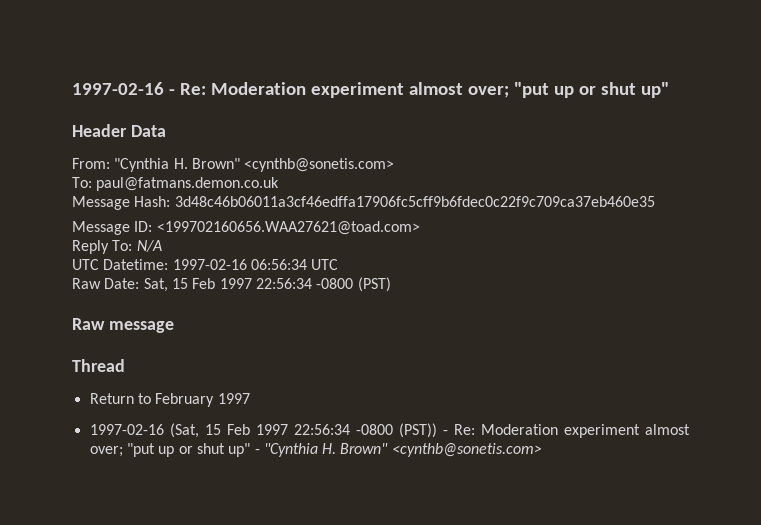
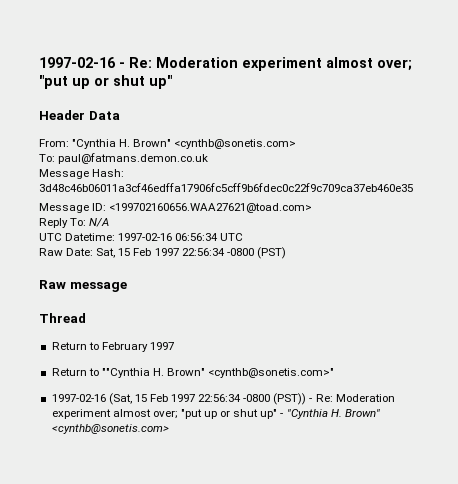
(250, 398) none -> [51,368,335,378] // Return to ""Cynthia H. Brown" <cynthb@sonetis.com>"

